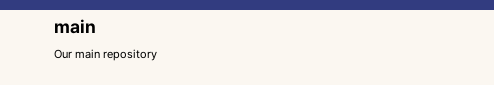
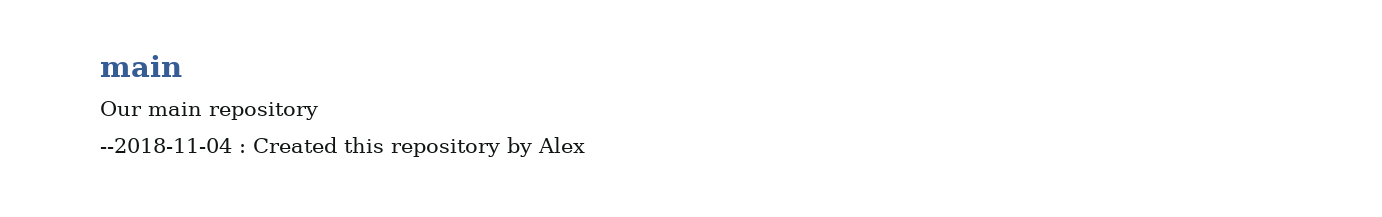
(158, 55) none -> [100,137,585,157] // --2018-11-04 : Created this repository by Alex

